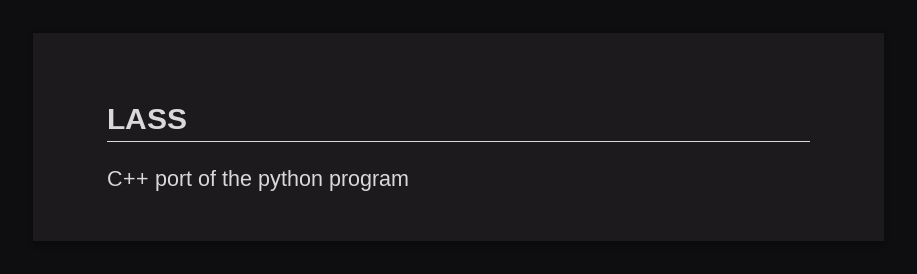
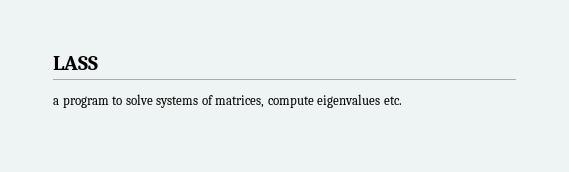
[107,170,409,191] C++ port of the python program -> [53,94,402,108] a program to solve systems of matrices, compute eigenvalues etc.

